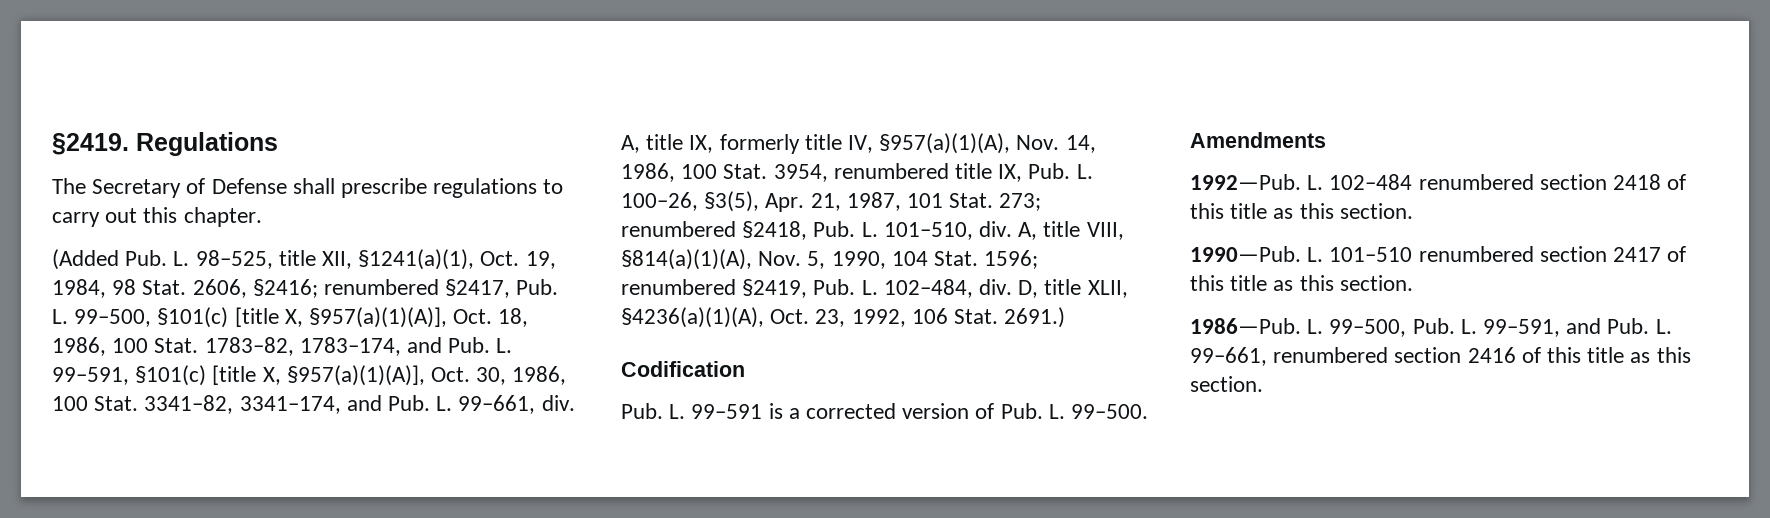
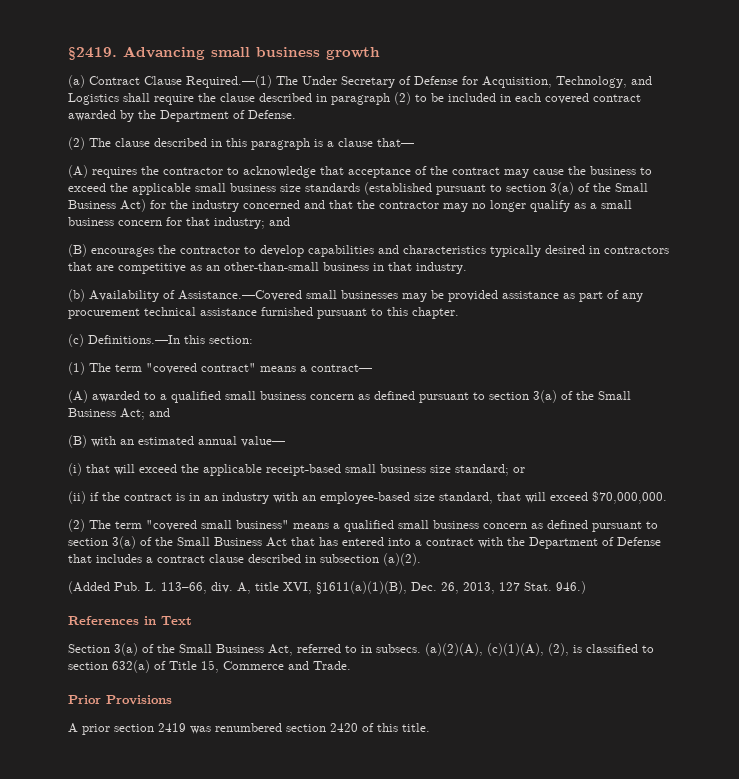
[136,132,278,156] [52,178,564,198] [52,207,262,227] [52,249,556,270] [52,279,559,298] [52,307,529,328] [52,337,513,356] [52,365,567,386] [52,395,575,414] [621,133,1096,154] [621,163,1093,182] [621,191,1042,212] [621,221,1124,240] [621,249,1039,270] [621,279,1128,298] [621,307,1066,328] [621,361,745,377] [621,403,1149,419] [1190,132,1326,148] [1190,174,1687,190] [1190,203,1413,219] [1190,246,1687,262] [1190,275,1413,291] [1190,318,1672,337] [1190,347,1691,366] [1190,376,1263,392] Regulations // The Secretary of Defense shall prescribe regulations to carry out this chapter. // (Added Pub. L. 98–525, title XII, §1241(a)(1), Oct. 19, 1984, 98 Stat. 2606, §2416; renumbered §2417, Pub. L. 99–500, §101(c) [title X, §957(a)(1)(A)], Oct. 18, 1986, 100 Stat. 1783–82, 1783–174, and Pub. L. 99–591, §101(c) [title X, §957(a)(1)(A)], Oct. 30, 1986, 100 Stat. 3341–82, 3341–174, and Pub. L. 99–661, div. A, title IX, formerly title IV, §957(a)(1)(A), Nov. 14, 1986, 100 Stat. 3954, renumbered title IX, Pub. L. 100–26, §3(5), Apr. 21, 1987, 101 Stat. 273; renumbered §2418, Pub. L. 101–510, div. A, title VIII, §814(a)(1)(A), Nov. 5, 1990, 104 Stat. 1596; renumbered §2419, Pub. L. 102–484, div. D, title XLII, §4236(a)(1)(A), Oct. 23, 1992, 106 Stat. 2691.) // Codification // Pub. L. 99–591 is a corrected version of Pub. L. 99–500. // Amendments // 1992—Pub. L. 102–484 renumbered section 2418 of this title as this section. // 1990—Pub. L. 101–510 renumbered section 2417 of this title as this section. // 1986—Pub. L. 99–500, Pub. L. 99–591, and Pub. L. 99–661, renumbered section 2416 of this title as this section. -> [123,46,380,60] [68,75,652,88] [68,92,641,105] [68,110,296,122] [68,137,414,150] [68,165,652,178] [68,182,648,195] [68,199,632,212] [68,217,290,229] [68,244,669,257] [68,262,467,274] [68,289,643,302] [68,307,459,319] [68,334,253,347] [68,362,372,375] [68,390,631,403] [68,408,170,420] [68,435,285,448] [68,463,525,476] [68,491,667,504] [68,519,658,532] [68,536,661,549] [68,553,421,566] [68,581,586,594] [68,616,192,625] [68,643,654,656] [68,660,351,673] [68,695,172,705] [68,723,430,735] Advancing small business growth // (a) Contract Clause Required.—(1) The Under Secretary of Defense for Acquisition, Technology, and Logistics shall require the clause described in paragraph (2) to be included in each covered contract awarded by the Department of Defense. // (2) The clause described in this paragraph is a clause that— // (A) requires the contractor to acknowledge that acceptance of the contract may cause the business to exceed the applicable small business size standards (established pursuant to section 3(a) of the Small Business Act) for the industry concerned and that the contractor may no longer qualify as a small business concern for that industry; and // (B) encourages the contractor to develop capabilities and characteristics typically desired in contractors that are competitive as an other-than-small business in that industry. // (b) Availability of Assistance.—Covered small businesses may be provided assistance as part of any procurement technical assistance furnished pursuant to this chapter. // (c) Definitions.—In this section: // (1) The term "covered contract" means a contract— // (A) awarded to a qualified small business concern as defined pursuant to section 3(a) of the Small Business Act; and // (B) with an estimated annual value— // (i) that will exceed the applicable receipt-based small business size standard; or // (ii) if the contract is in an industry with an employee-based size standard, that will exceed $70,000,000. // (2) The term "covered small business" means a qualified small business concern as defined pursuant to section 3(a) of the Small Business Act that has entered into a contract with the Department of Defense that includes a contract clause described in subsection (a)(2). // (Added Pub. L. 113–66, div. A, title XVI, §1611(a)(1)(B), Dec. 26, 2013, 127 Stat. 946.) // References in Text // Section 3(a) of the Small Business Act, referred to in subsecs. (a)(2)(A), (c)(1)(A), (2), is classified to section 632(a) of Title 15, Commerce and Trade. // Prior Provisions // A prior section 2419 was renumbered section 2420 of this title.

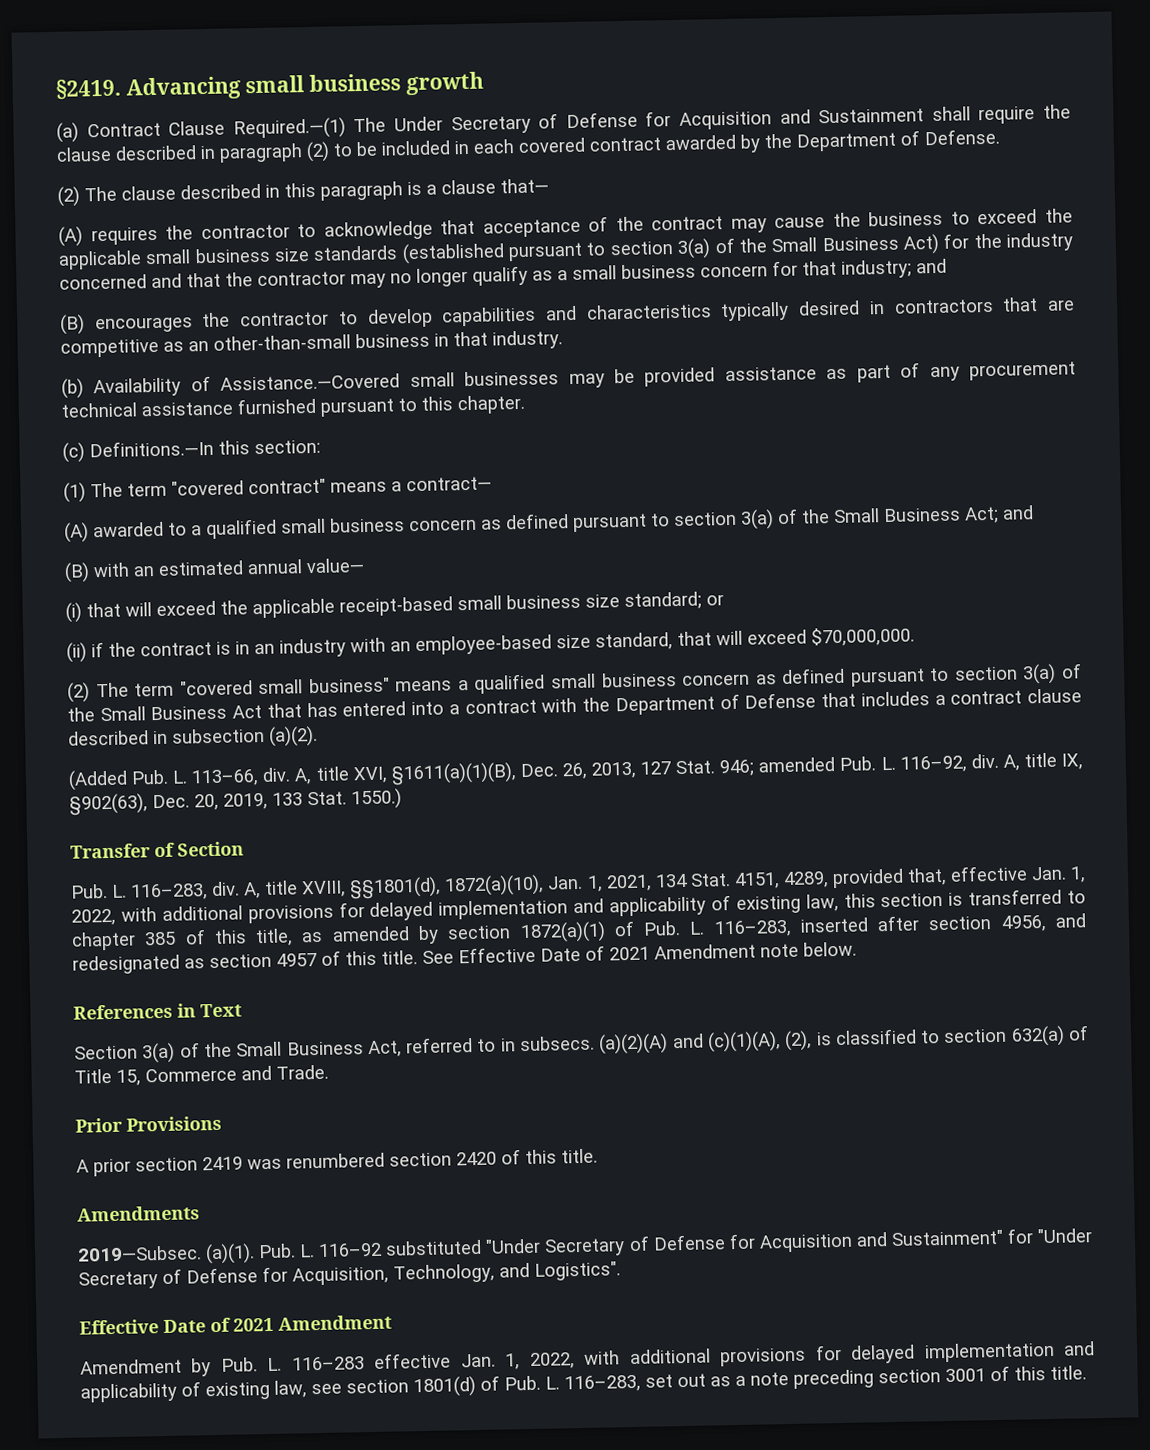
[482,76,652,88] [68,93,119,105] Acquisition, Technology, and Logistics -> [679,108,925,130] Acquisition and Sustainment
[556,581,586,594] 946.) -> [719,752,1084,777] [69,788,402,816] [70,841,244,859] [70,865,1086,901] [71,888,1086,926] [71,913,1087,951] [72,941,857,975] 946; amended Pub. L. 116–92, div. A, title IX, §902(63), Dec. 20, 2019, 133 Stat. 1550.) // Transfer of Section // Pub. L. 116–283, div. A, title XVIII, §§1801(d), 1872(a)(10), Jan. 1, 2021, 134 Stat. 4151, 4289, provided that, effective Jan. 1, 2022, with additional provisions for delayed implementation and applicability of existing law, this section is transferred to chapter 385 of this title, as amended by section 1872(a)(1) of Pub. L. 116–283, inserted after section 4956, and redesignated as section 4957 of this title. See Effective Date of 2021 Amendment note below.
[425,643,483,656] (a)(2)(A), -> [598,1033,704,1055] (a)(2)(A) and
(430, 727) none -> [77,1205,200,1222] [77,1228,1094,1265] [78,1261,621,1290] [79,1314,392,1335] [80,1341,1095,1377] [80,1365,1087,1403] // Amendments // 2019—Subsec. (a)(1). Pub. L. 116–92 substituted "Under Secretary of Defense for Acquisition and Sustainment" for "Under Secretary of Defense for Acquisition, Technology, and Logistics". // Effective Date of 2021 Amendment // Amendment by Pub. L. 116–283 effective Jan. 1, 2022, with additional provisions for delayed implementation and applicability of existing law, see section 1801(d) of Pub. L. 116–283, set out as a note preceding section 3001 of this title.

